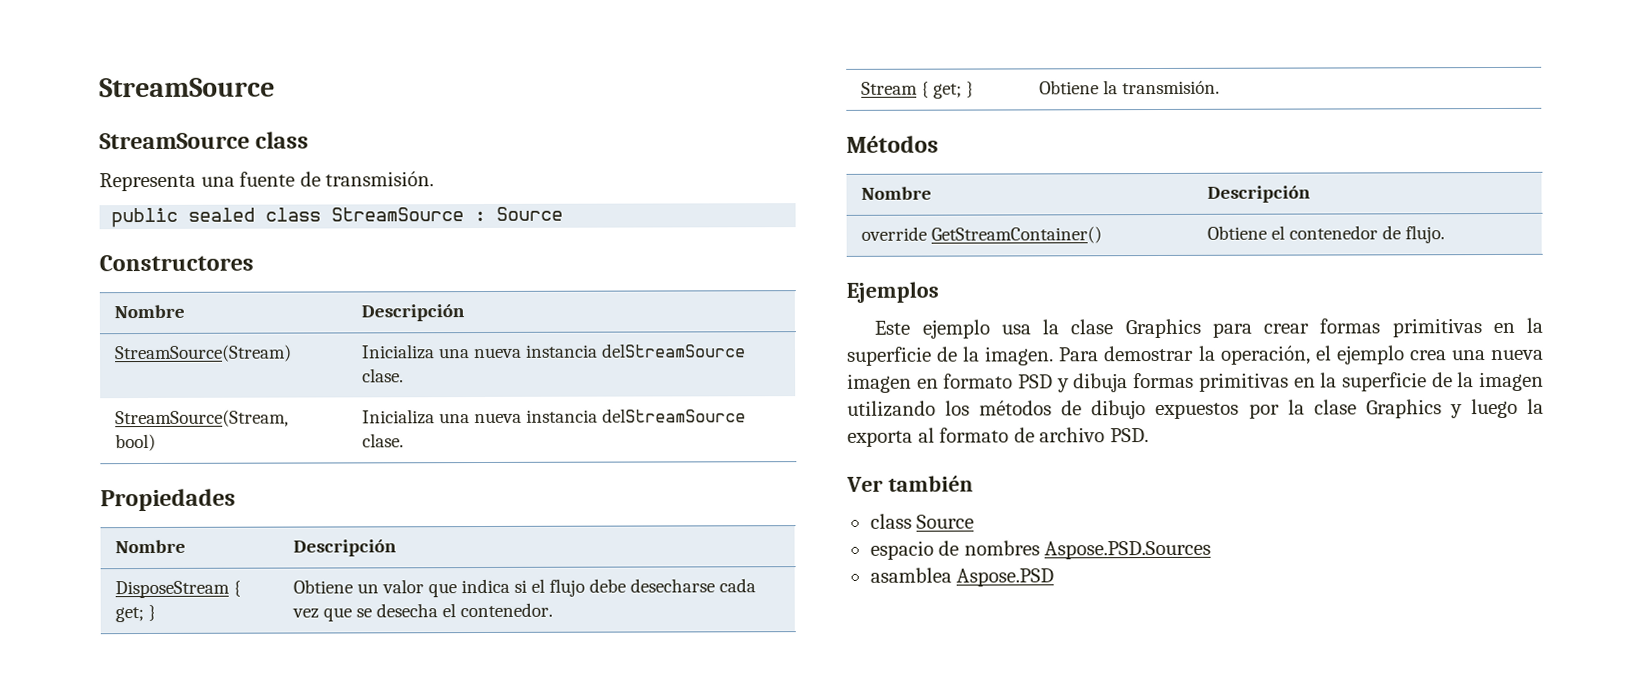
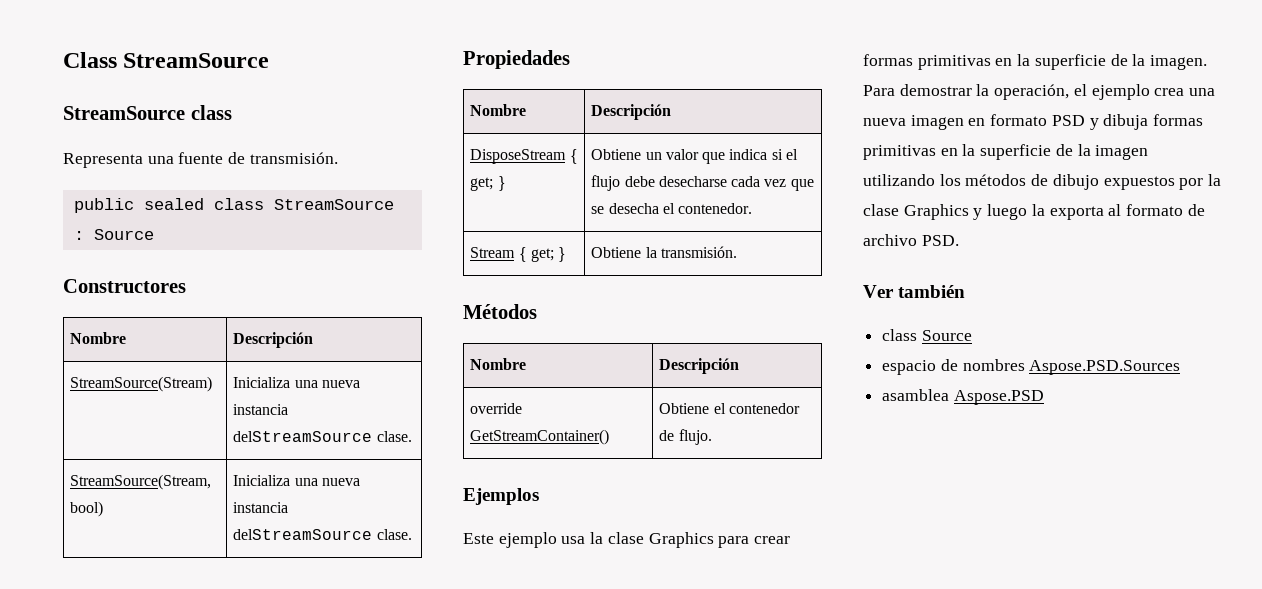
(99, 87) none -> [63,52,117,68] Class

